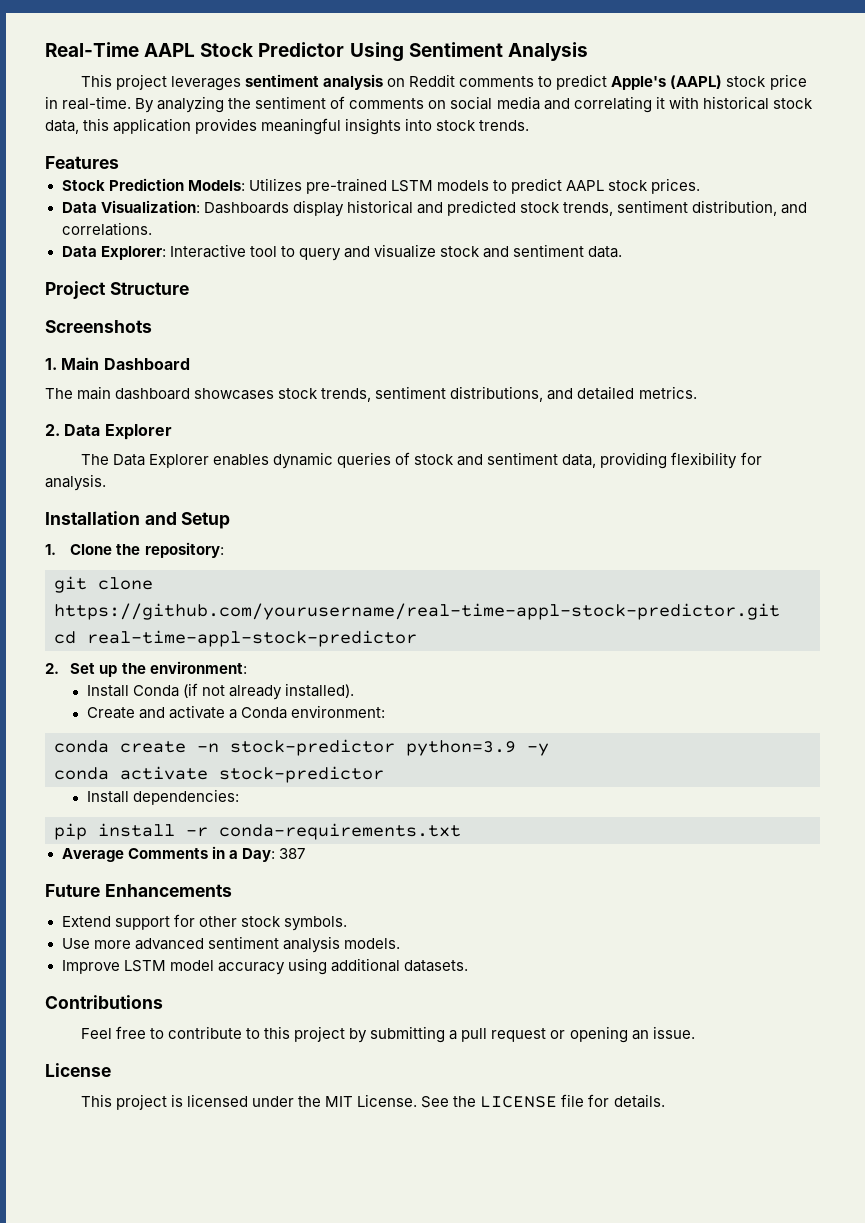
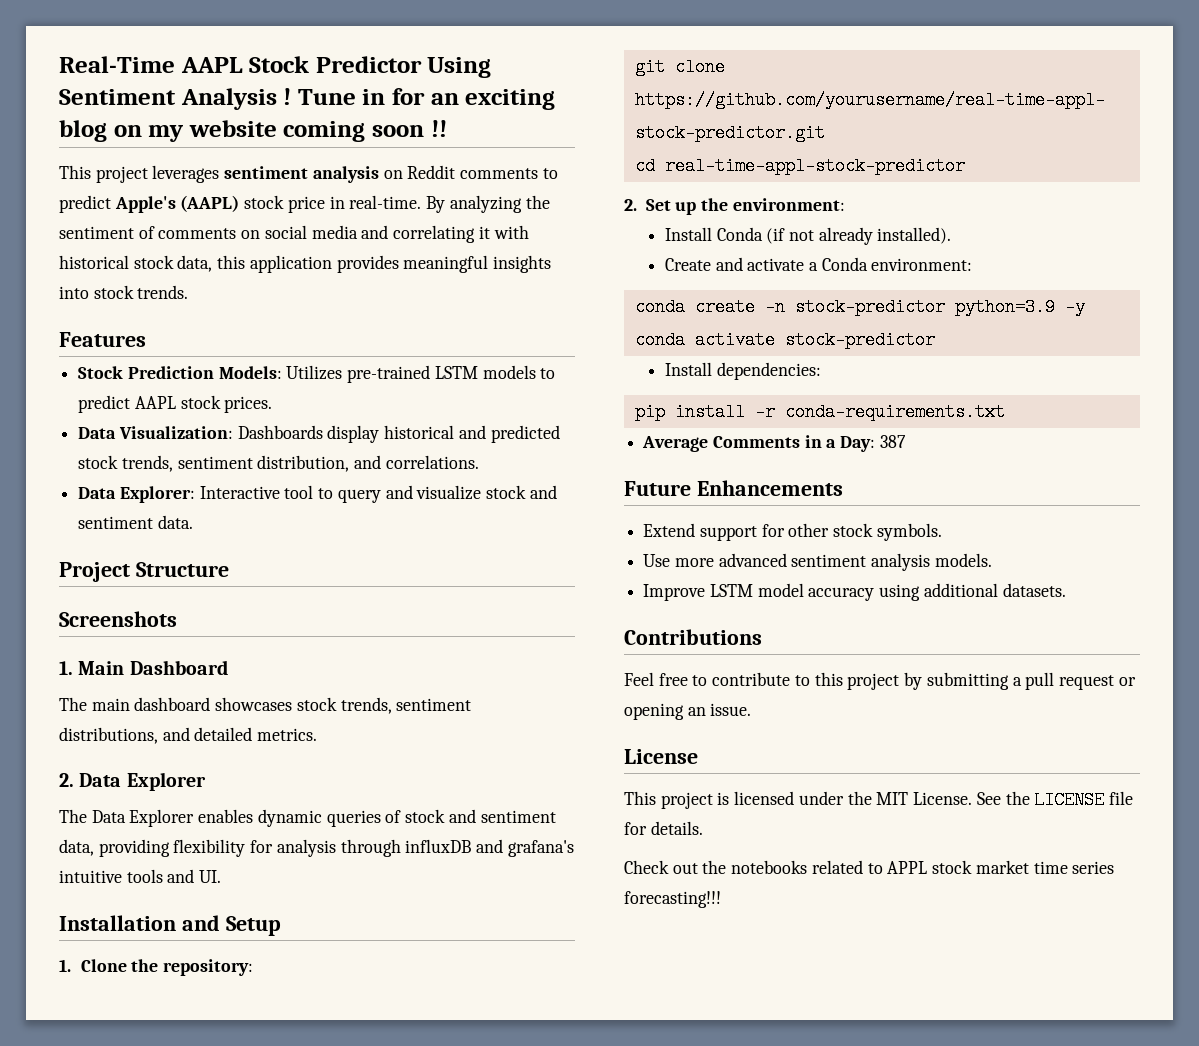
(588, 51) none -> [283,88,556,110] [59,120,447,142] ! Tune in for an exciting blog on my website coming soon !!
[45,474,106,491] analysis. -> [276,839,574,857] [59,869,222,883] analysis through influxDB and grafana's intuitive tools and UI.
(665, 1101) none -> [624,860,1115,874] [624,891,721,908] // Check out the notebooks related to APPL stock market time series forecasting!!!

